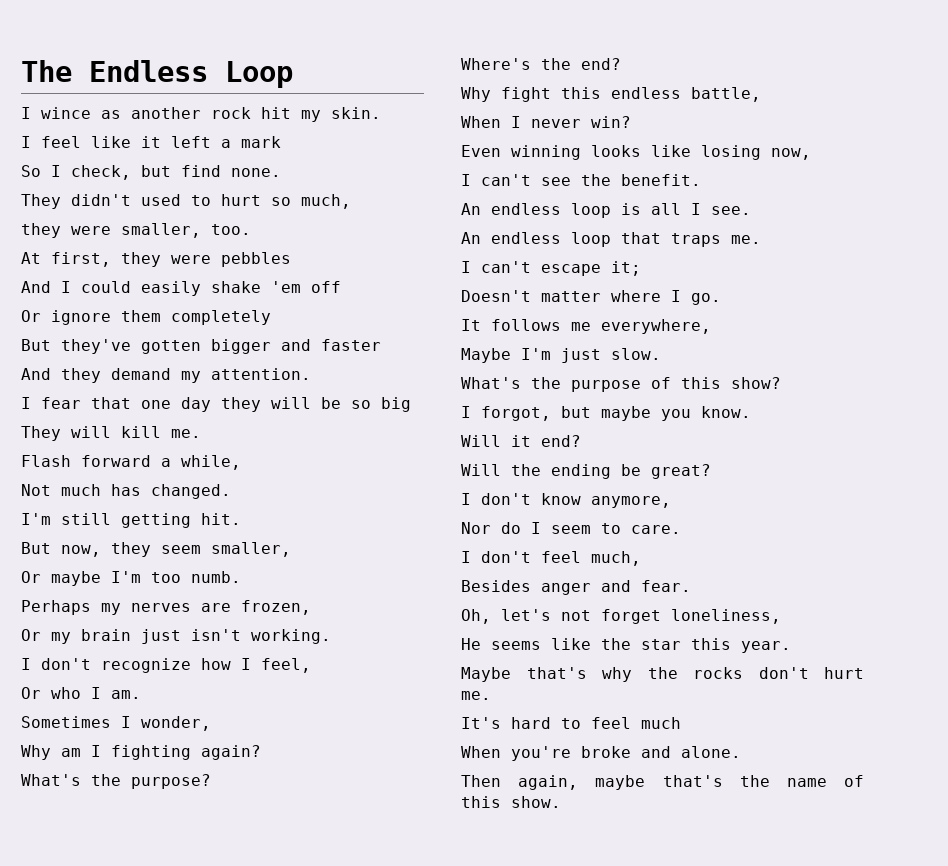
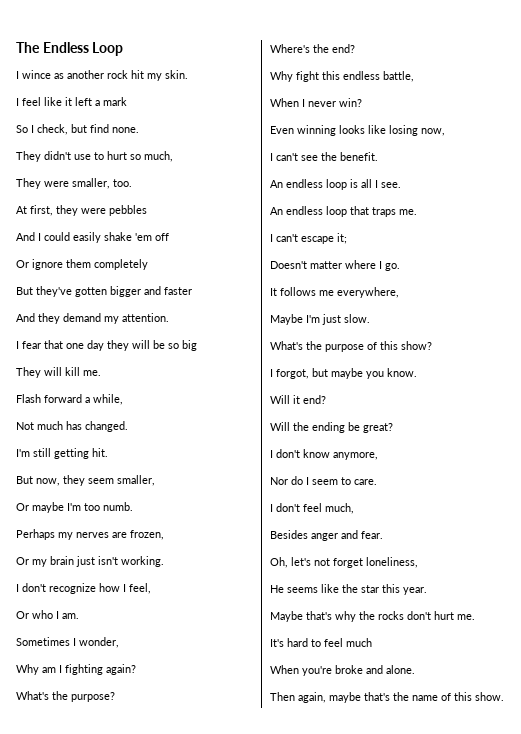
[141,194,181,206] used -> [74,154,91,160] use
[21,223,61,238] they -> [16,178,41,189] They

